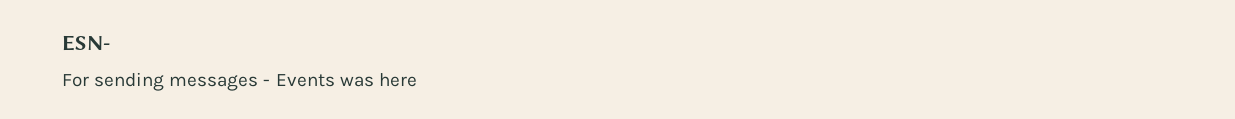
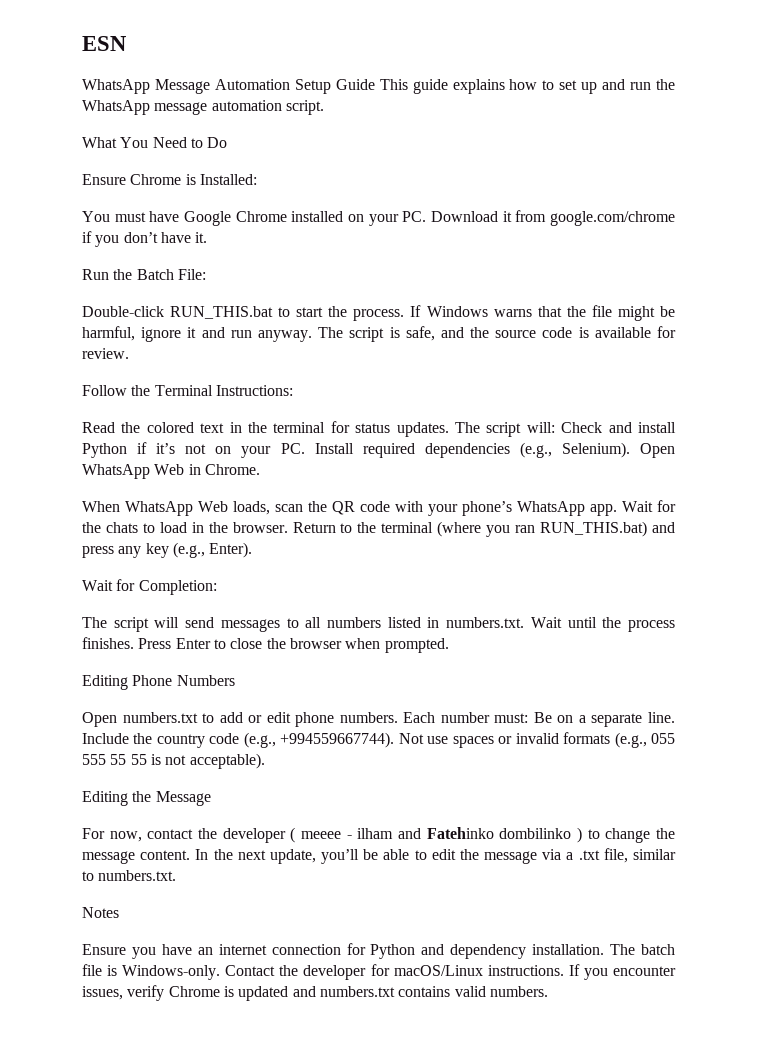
[62,35,110,51] [62,72,417,91] ESN- // For sending messages - Events was here -> [82,36,126,51] [82,79,676,94] [82,100,324,115] [82,137,228,148] [82,174,257,185] [82,210,676,226] [82,231,208,247] [82,269,206,280] [82,305,676,321] [82,326,676,342] [82,348,129,359] [82,385,293,396] [82,421,676,437] [82,442,675,458] [82,464,260,479] [82,500,676,516] [82,521,675,537] [82,542,253,558] [82,579,217,595] [82,617,675,632] [82,637,449,653] [82,675,235,690] [82,712,676,727] [82,732,675,748] [82,753,265,769] [82,791,211,806] [82,827,675,843] [82,848,676,864] [82,870,177,881] [82,907,119,918] [82,943,675,959] [82,964,676,980] [82,985,548,1001] ESN // WhatsApp Message Automation Setup Guide This guide explains how to set up and run the WhatsApp message automation script. // What You Need to Do // Ensure Chrome is Installed: // You must have Google Chrome installed on your PC. Download it from google.com/chrome if you don’t have it. // Run the Batch File: // Double-click RUN_THIS.bat to start the process. If Windows warns that the file might be harmful, ignore it and run anyway. The script is safe, and the source code is available for review. // Follow the Terminal Instructions: // Read the colored text in the terminal for status updates. The script will: Check and install Python if it’s not on your PC. Install required dependencies (e.g., Selenium). Open WhatsApp Web in Chrome. // When WhatsApp Web loads, scan the QR code with your phone’s WhatsApp app. Wait for the chats to load in the browser. Return to the terminal (where you ran RUN_THIS.bat) and press any key (e.g., Enter). // Wait for Completion: // The script will send messages to all numbers listed in numbers.txt. Wait until the process finishes. Press Enter to close the browser when prompted. // Editing Phone Numbers // Open numbers.txt to add or edit phone numbers. Each number must: Be on a separate line. Include the country code (e.g., +994559667744). Not use spaces or invalid formats (e.g., 055 555 55 55 is not acceptable). // Editing the Message // For now, contact the developer ( meeee - ilham and Fatehinko dombilinko ) to change the message content. In the next update, you’ll be able to edit the message via a .txt file, similar to numbers.txt. // Notes // Ensure you have an internet connection for Python and dependency installation. The batch file is Windows-only. Contact the developer for macOS/Linux instructions. If you encounter issues, verify Chrome is updated and numbers.txt contains valid numbers.

